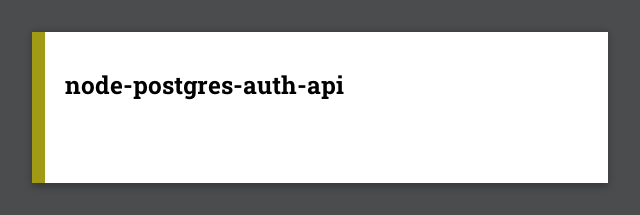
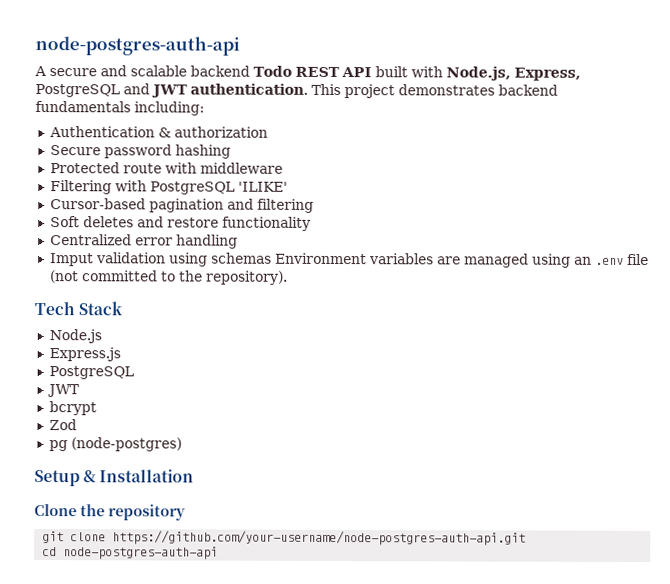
[65,75,344,100] node-postgres-auth-api -> [35,36,240,56] [34,65,581,81] [35,83,558,99] [35,101,205,116] [48,126,268,138] [49,144,231,159] [49,162,283,174] [49,180,288,195] [49,198,314,213] [49,216,311,231] [49,234,238,249] [49,252,649,268] [49,270,288,285] [34,301,124,316] [48,329,102,344] [48,347,121,362] [48,366,134,380] [46,384,80,398] [48,401,97,416] [48,419,77,431] [48,437,182,452] [34,469,195,487] [34,504,186,521] [42,530,527,546] [42,546,219,560] node-postgres-auth-api // A secure and scalable backend Todo REST API built with Node.js, Express, PostgreSQL and JWT authentication. This project demonstrates backend fundamentals including: // Authentication & authorization // Secure password hashing // Protected route with middleware // Filtering with PostgreSQL 'ILIKE' // Cursor-based pagination and filtering // Soft deletes and restore functionality // Centralized error handling // Imput validation using schemas Environment variables are managed using an .env file (not committed to the repository). // Tech Stack // Node.js // Express.js // PostgreSQL // JWT // bcrypt // Zod // pg (node-postgres) // Setup & Installation // Clone the repository // git clone https://github.com/your-username/node-postgres-auth-api.git // cd node-postgres-auth-api

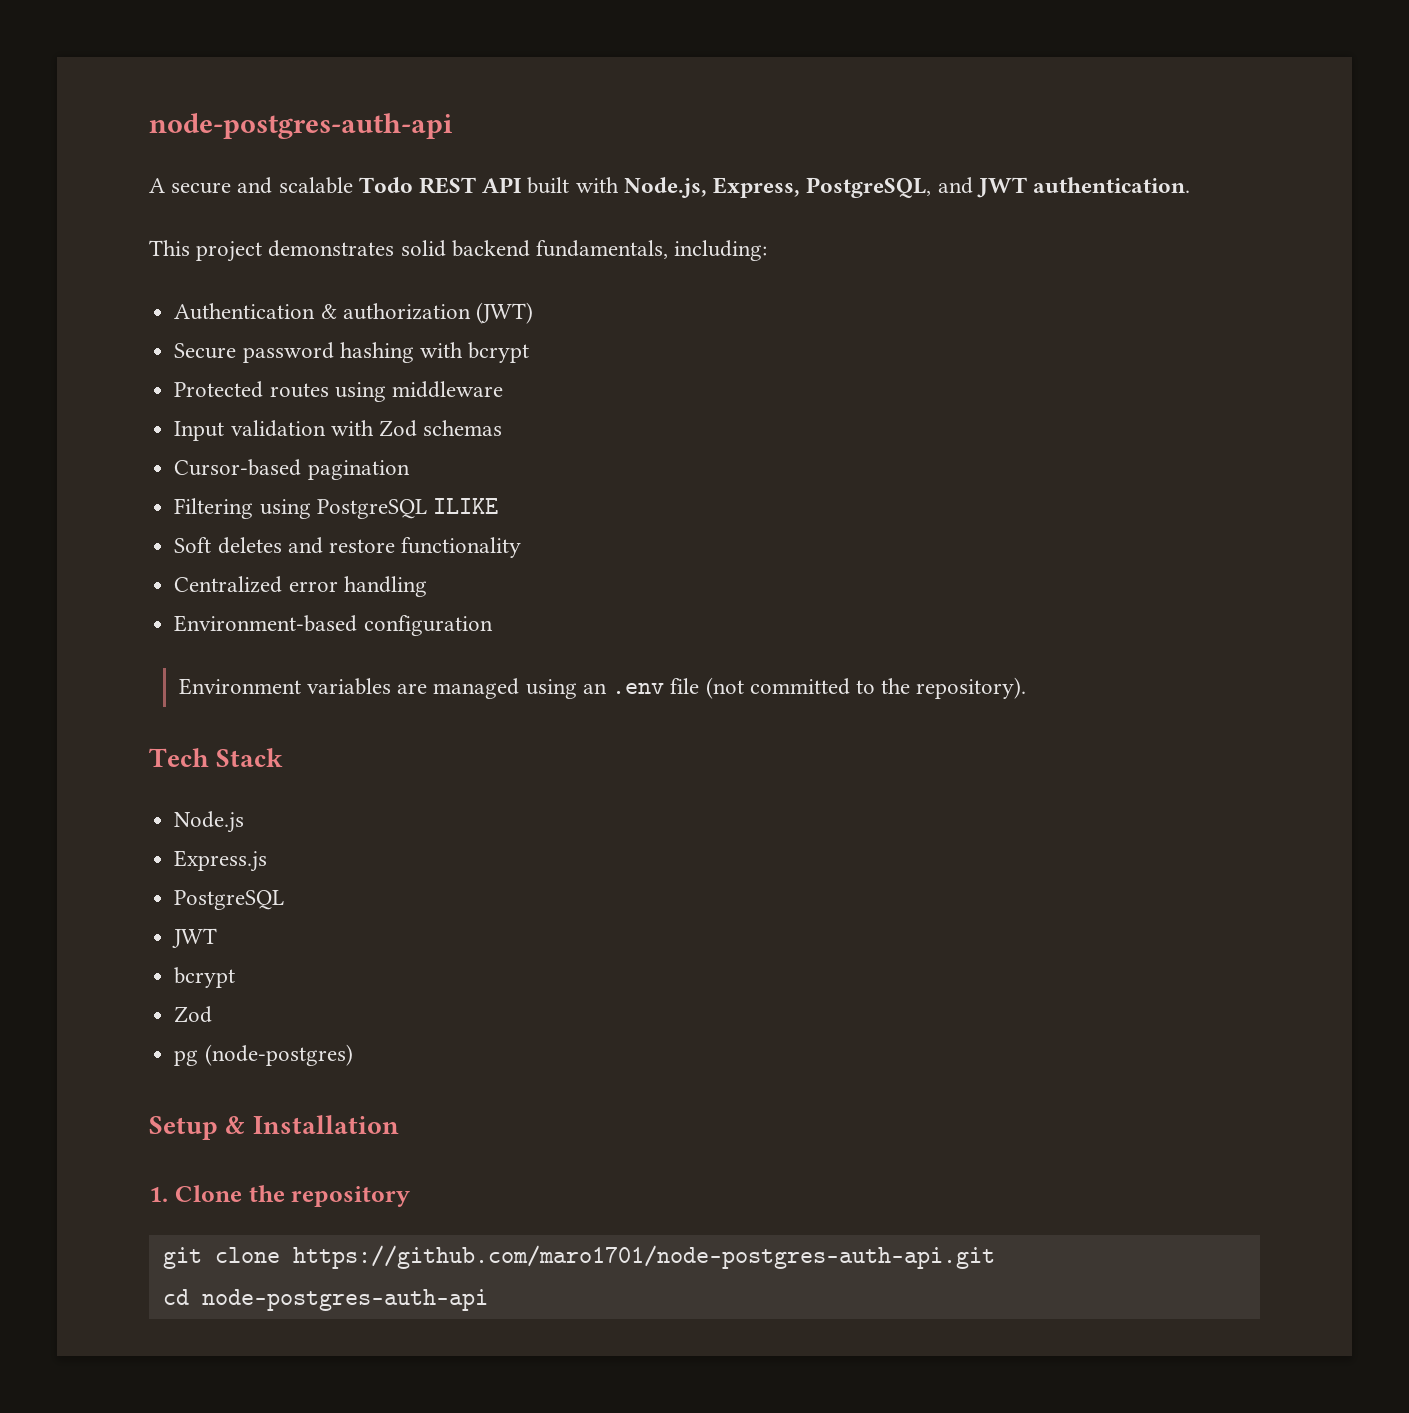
[190,65,250,77] backend -> (353, 185) none
[35,84,120,98] PostgreSQL -> [806,177,932,198] PostgreSQL,
(308, 89) none -> (1190, 185) //
[498,84,558,96] [35,101,131,113] backend fundamentals -> [400,240,669,259] solid backend fundamentals,
(268, 132) none -> [475,302,533,324] (JWT)
(231, 151) none -> [419,342,530,363] with bcrypt
[122,162,197,174] route with -> [269,382,386,402] routes using
[49,180,288,195] [49,198,314,213] Filtering with PostgreSQL 'ILIKE' // Cursor-based pagination and filtering -> [174,420,503,441] [174,459,410,480] [174,498,498,519] Input validation with Zod schemas // Cursor-based pagination // Filtering using PostgreSQL ILIKE
[49,252,272,267] Imput validation using schemas -> [174,615,493,636] Environment-based configuration //
(195, 476) none -> [149,1187,168,1202] 1.
[112,530,527,546] https://github.com/your-username/node-postgres-auth-api.git -> [292,1245,995,1269] https://github.com/maro1701/node-postgres-auth-api.git

